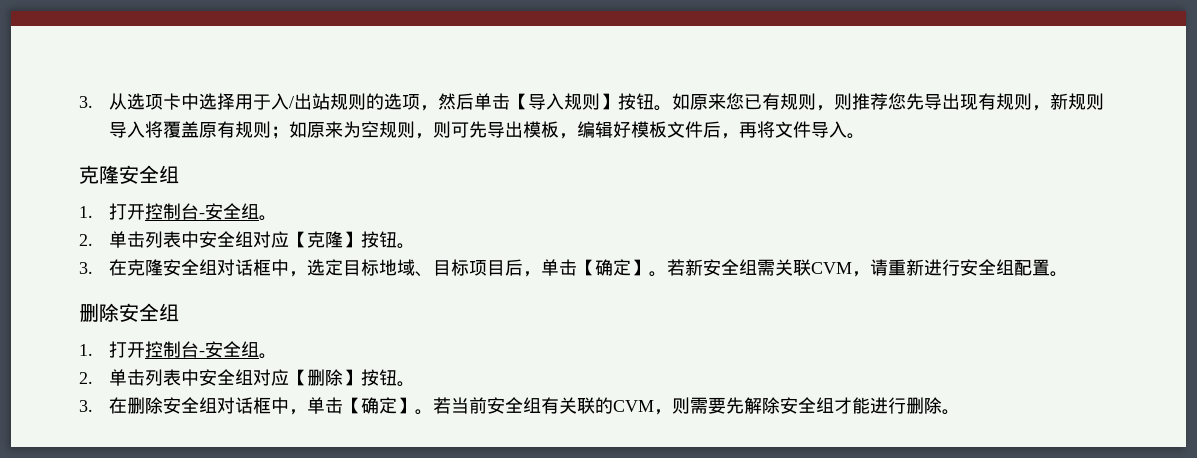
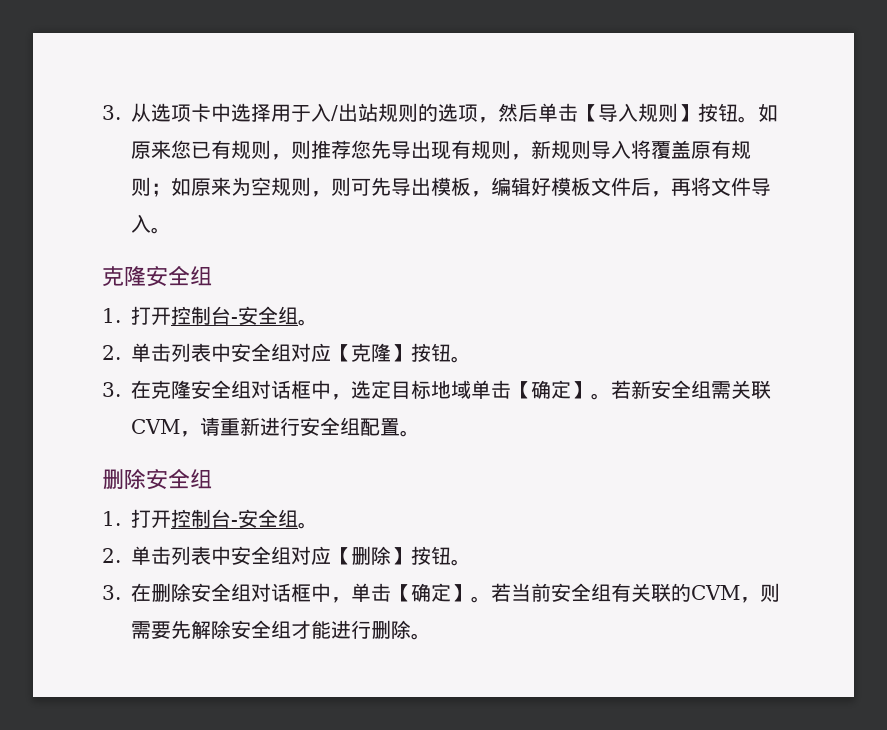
[415,259,542,277] 、目标项目后， -> (471, 389) none

